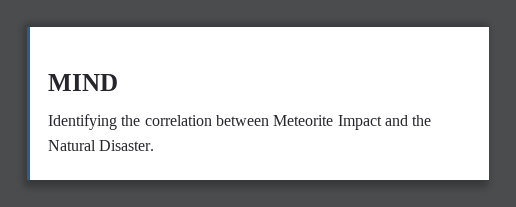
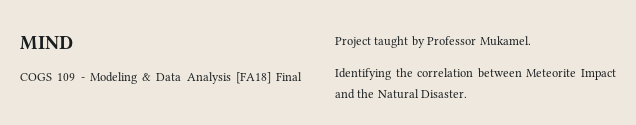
(118, 82) none -> [20,72,302,84] [335,36,531,48] // COGS 109 - Modeling & Data Analysis [FA18] Final Project taught by Professor Mukamel.

